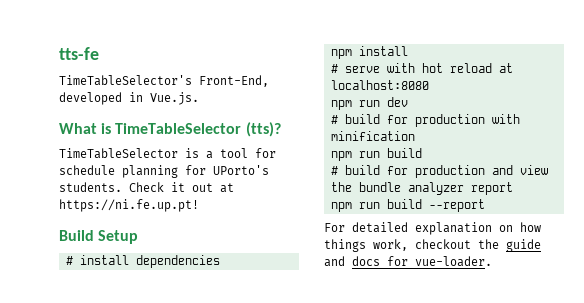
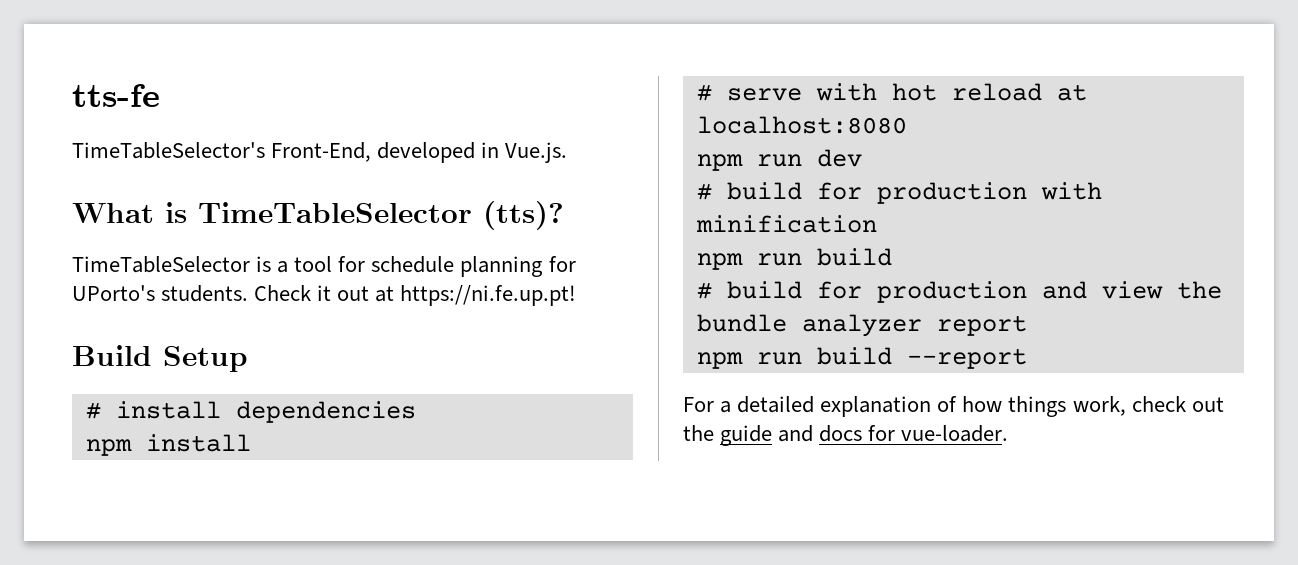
(345, 227) none -> [720,401,732,413] a
[499,225,513,232] on -> [937,396,958,412] of
[415,239,471,249] checkout -> [1131,396,1224,412] check out

